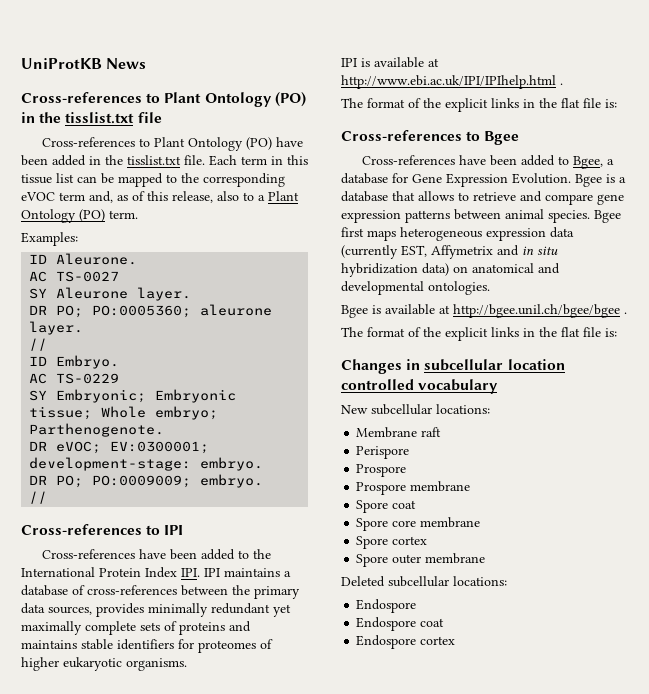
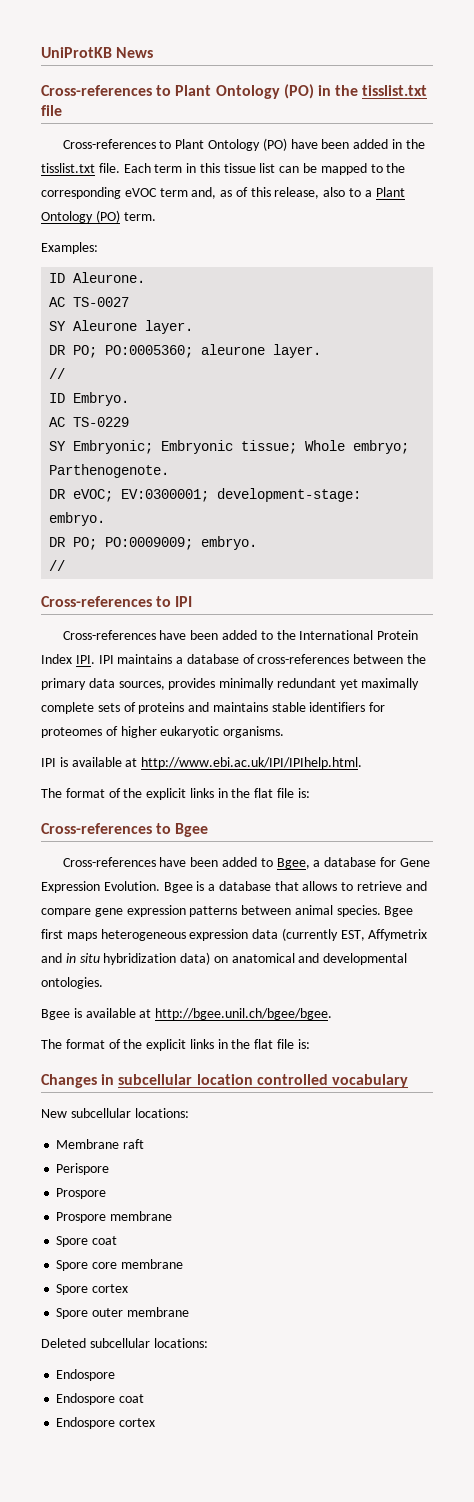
[341,75,563,89] http://www.ebi.ac.uk/IPI/IPIhelp.html . -> [141,757,363,769] http://www.ebi.ac.uk/IPI/IPIhelp.html.
[453,304,627,318] http://bgee.unil.ch/bgee/bgee . -> [155,1008,333,1020] http://bgee.unil.ch/bgee/bgee.

